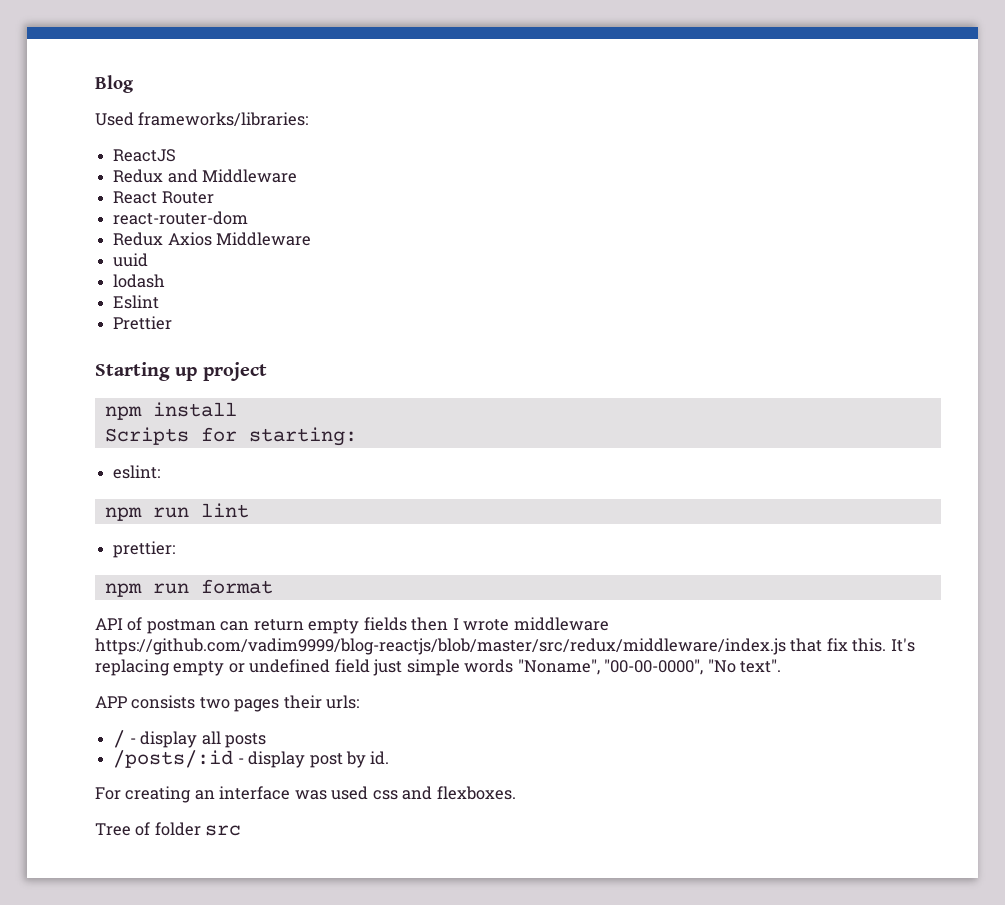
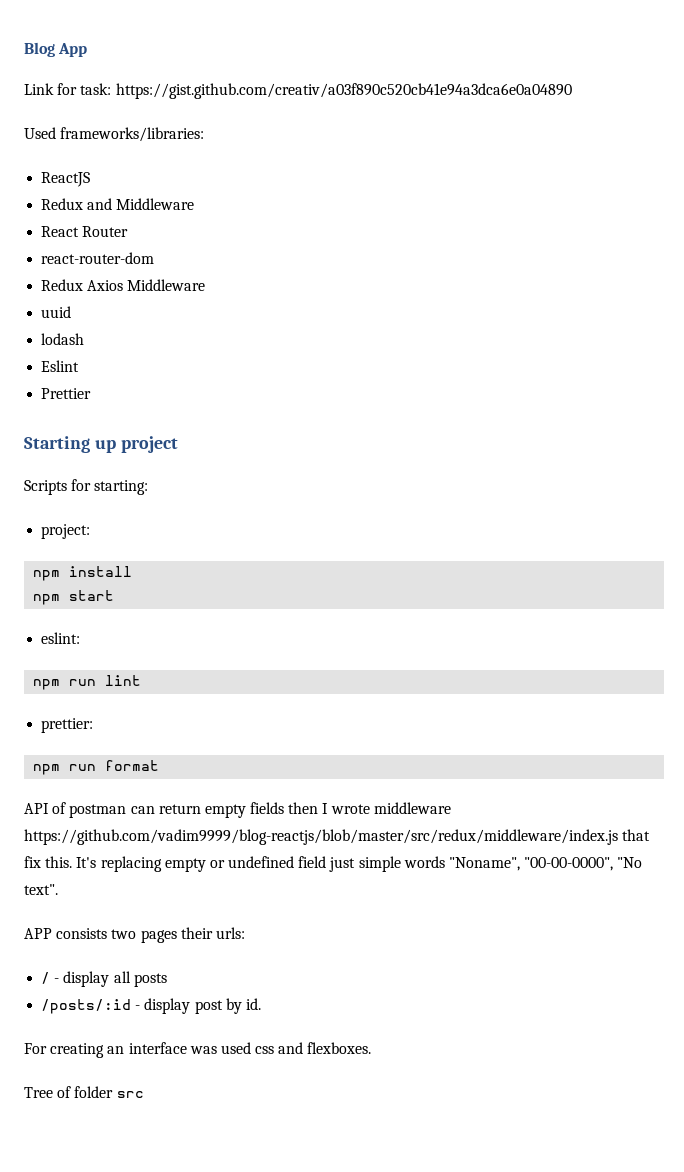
(134, 84) none -> [58,43,88,57] [24,83,572,99] App // Link for task: https://gist.github.com/creativ/a03f890c520cb41e94a3dca6e0a04890
(267, 371) none -> [24,479,149,495] [41,524,91,539] // Scripts for starting: // project:
[104,427,357,446] Scripts for starting: -> [33,590,115,605] npm start

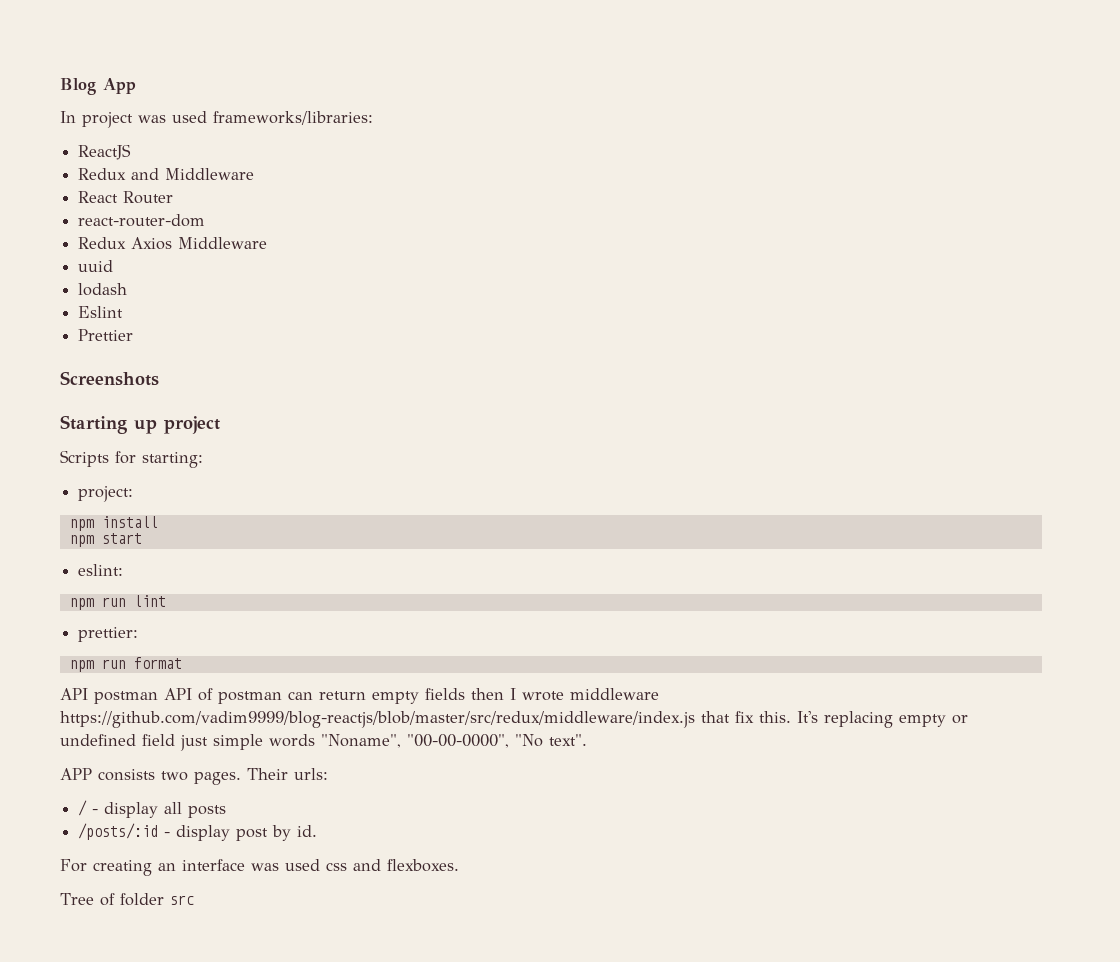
[24,83,572,99] [24,127,56,139] Link for task: https://gist.github.com/creativ/a03f890c520cb41e94a3dca6e0a04890 // Used -> [60,111,207,128] In project was used
(92, 393) none -> [60,371,159,386] // Screenshots
(49, 808) none -> [94,688,192,704] postman API
[140,927,213,943] pages their -> [194,768,288,785] pages. Their

